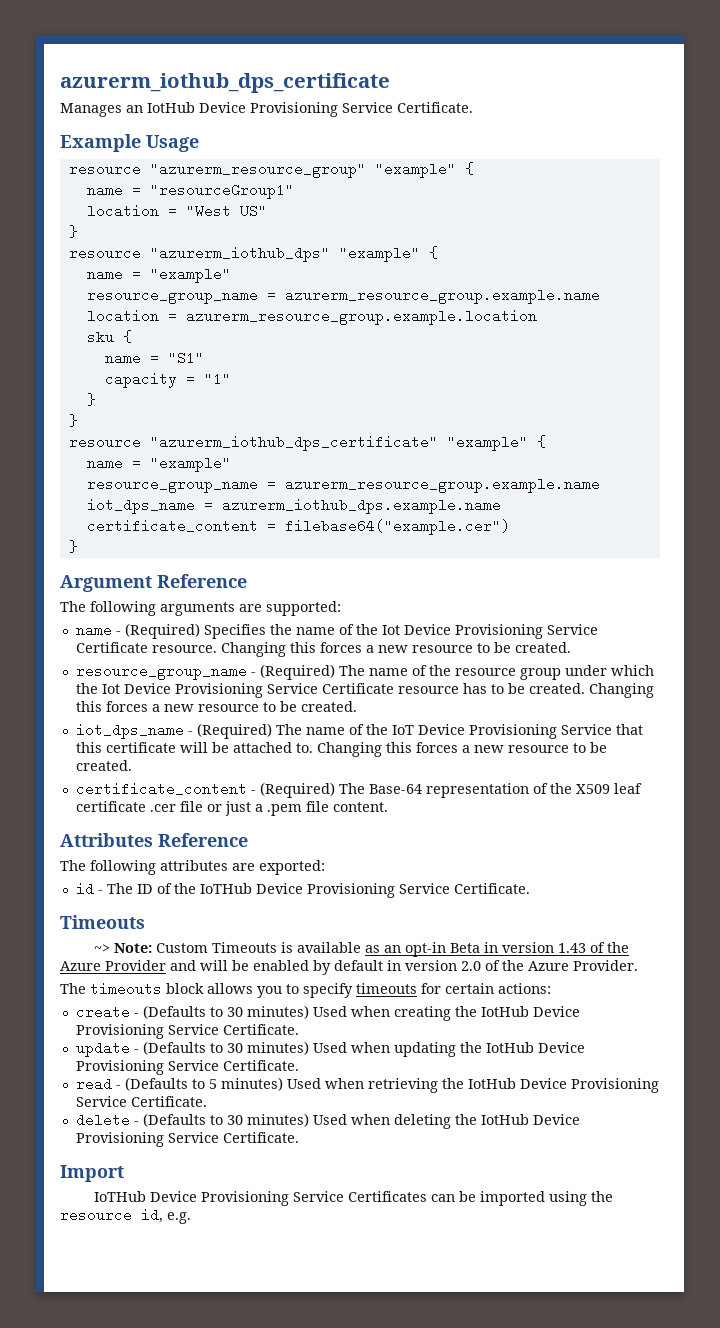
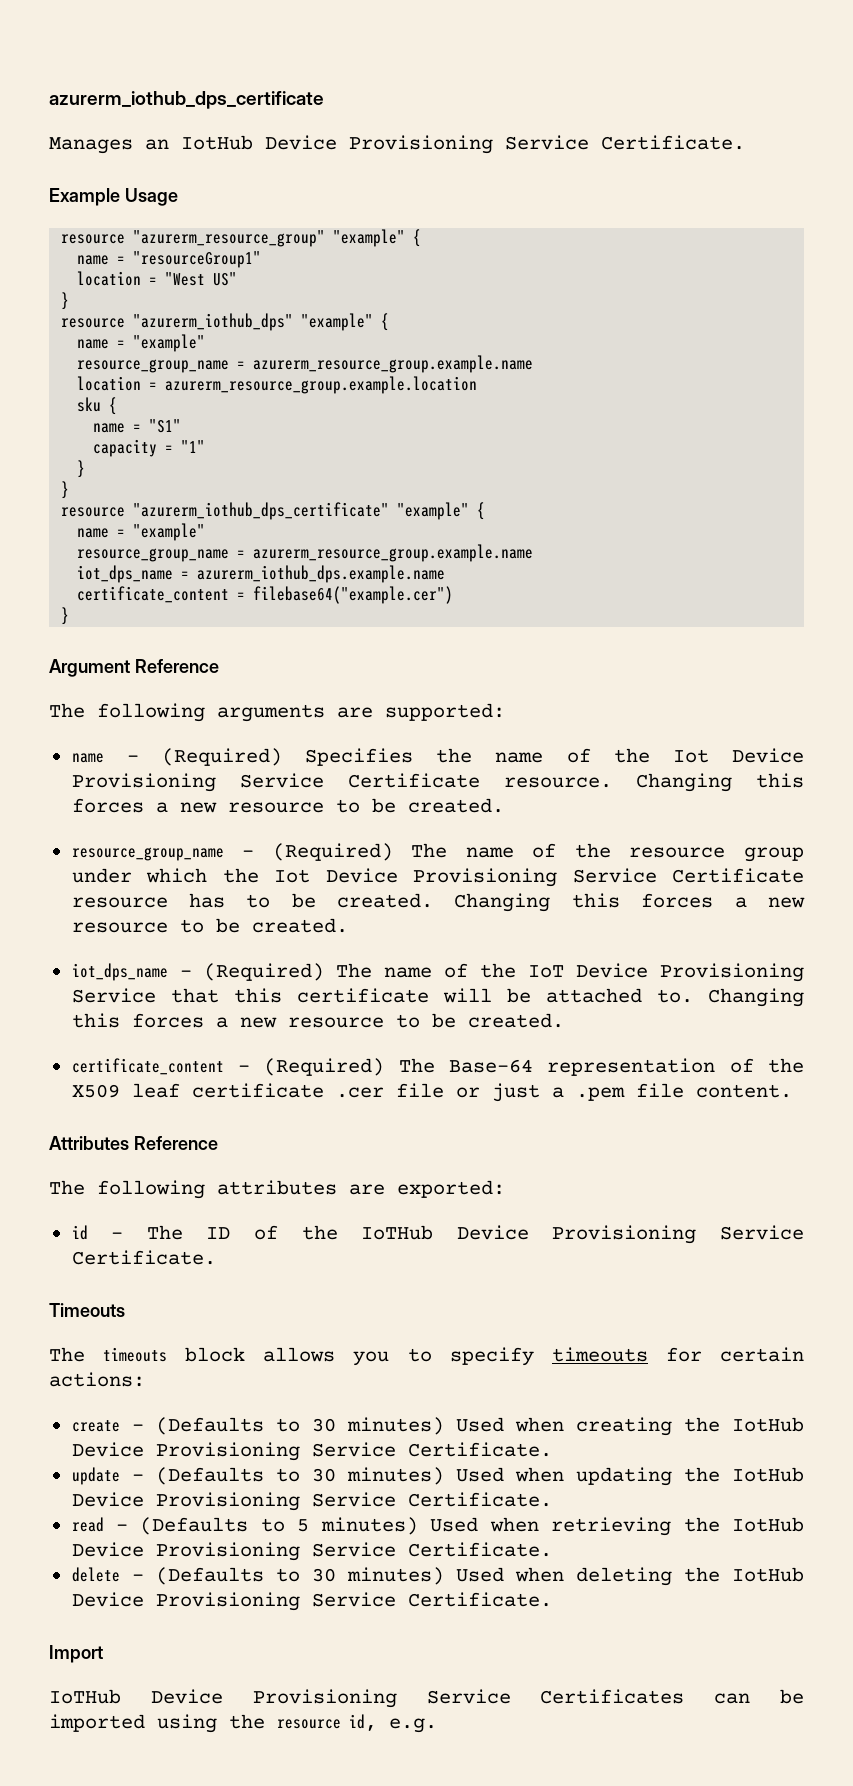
[93,942,629,957] [60,960,638,975] // ~> Note: Custom Timeouts is available as an opt-in Beta in version 1.43 of the Azure Provider and will be enabled by default in version 2.0 of the Azure Provider. -> (125, 1310) none

